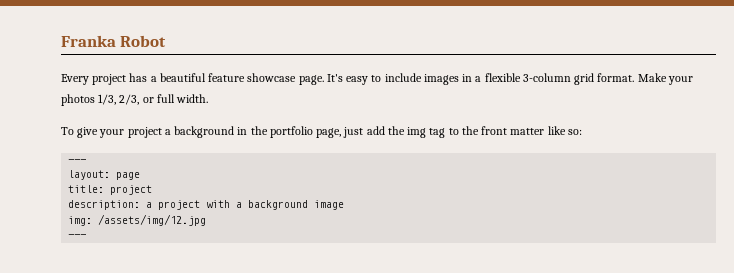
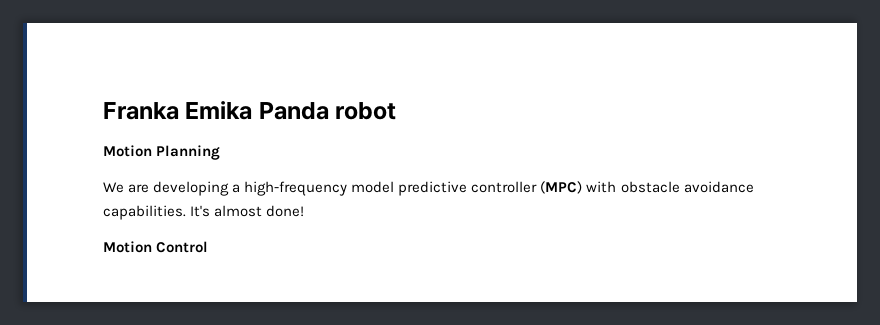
[120,35,167,47] [61,73,693,85] [61,94,209,106] [61,126,582,138] [68,159,87,163] [68,170,141,180] [68,185,153,195] [68,200,345,210] [68,214,207,226] [68,234,87,238] Robot // Every project has a beautiful feature showcase page. It's easy to include images in a flexible 3-column grid format. Make your photos 1/3, 2/3, or full width. // To give your project a background in the portfolio page, just add the img tag to the front matter like so: // --- // layout: page // title: project // description: a project with a background image // img: /assets/img/12.jpg // --- -> [185,101,397,120] [103,145,221,160] [103,181,754,196] [103,205,305,220] [103,241,209,253] Emika Panda robot // Motion Planning // We are developing a high-frequency model predictive controller (MPC) with obstacle avoidance capabilities. It's almost done! // Motion Control

